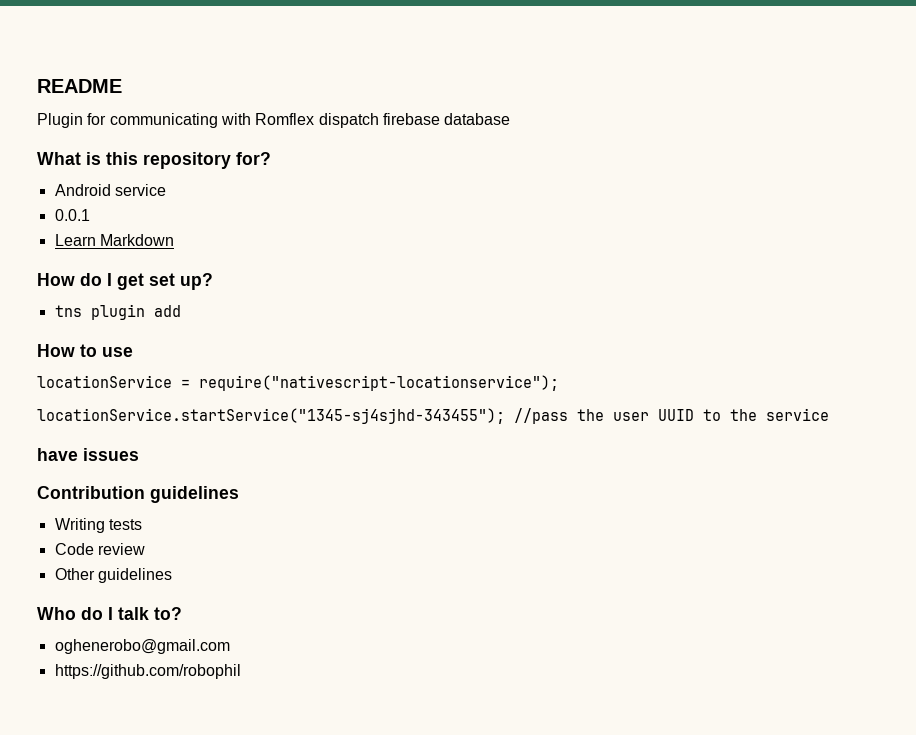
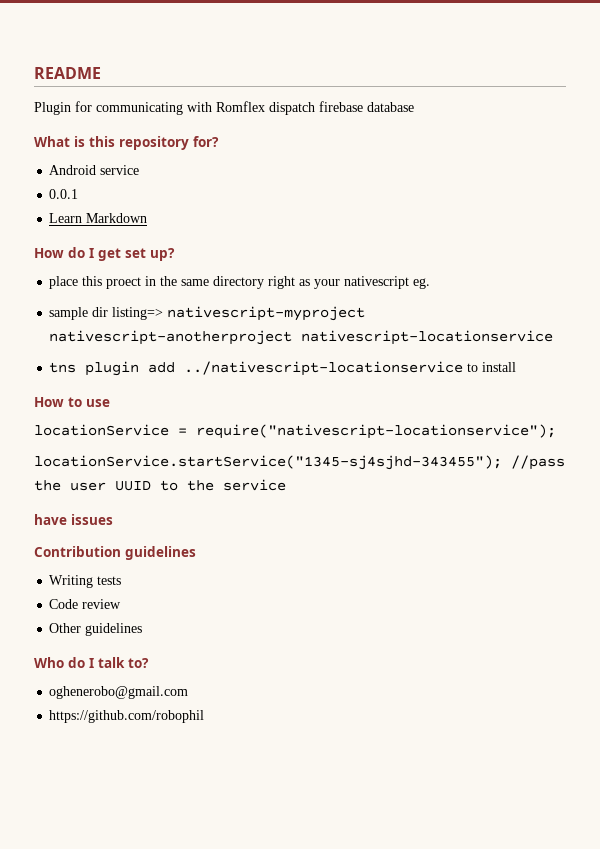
(213, 281) none -> [49,276,431,289] [49,306,366,321] [49,330,554,345] // place this proect in the same directory right as your nativescript eg. // sample dir listing=> nativescript-myproject nativescript-anotherproject nativescript-locationservice
(181, 311) none -> [184,361,517,376] ../nativescript-locationservice to install

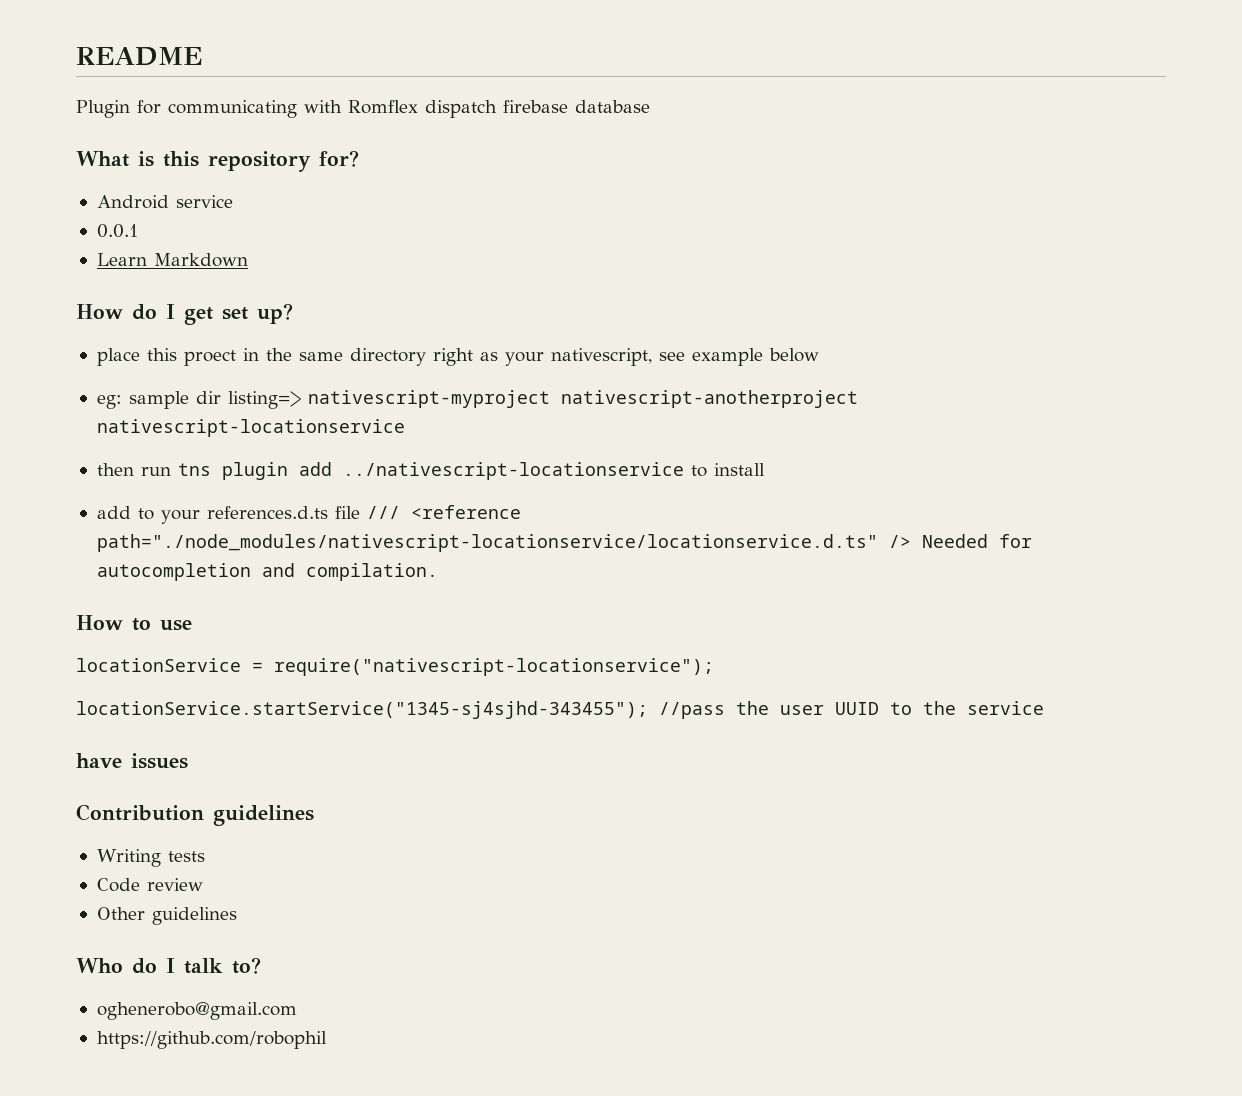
[344,276,431,289] nativescript eg. // -> [550,348,819,366] [96,395,122,409] nativescript, see example below // eg:
(554, 337) none -> [96,463,171,476] then run
(517, 367) none -> [96,505,521,524] [96,534,1032,552] [96,563,438,581] // add to your references.d.ts file /// <reference path="./node_modules/nativescript-locationservice/locationservice.d.ts" /> Needed for autocompletion and compilation.

